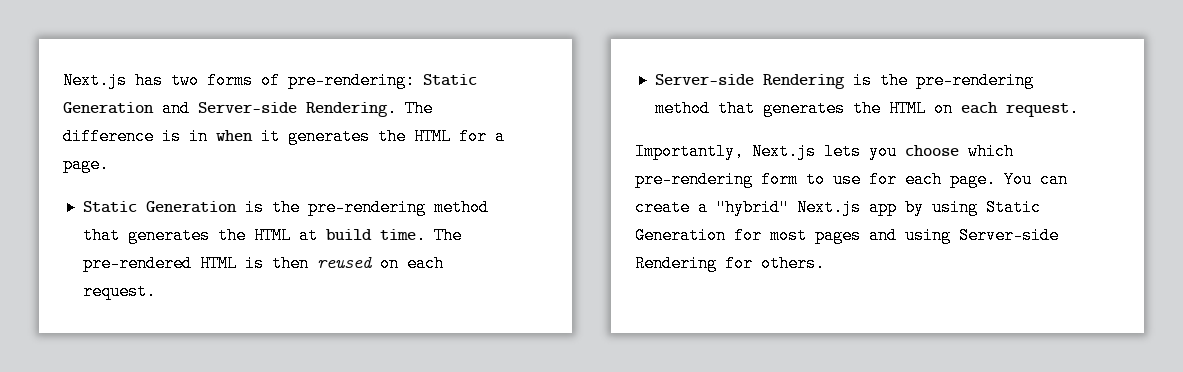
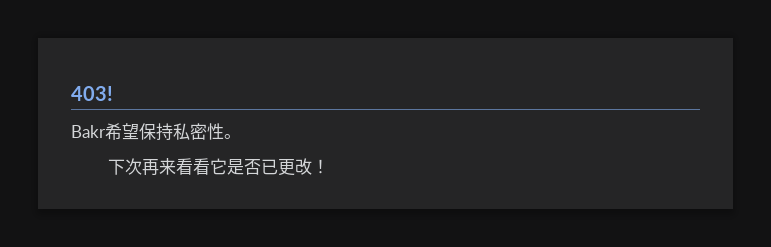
[63,72,477,89] [63,100,433,117] [63,128,505,145] [63,156,109,173] [82,199,489,216] [82,227,462,244] [82,255,444,272] [82,283,156,300] [654,72,1034,89] [654,100,1079,117] [635,143,1014,160] [635,171,1068,188] [635,199,1041,216] [635,227,1059,244] [635,255,825,272] Next.js has two forms of pre-rendering: Static Generation and Server-side Rendering. The difference is in when it generates the HTML for a page. // Static Generation is the pre-rendering method that generates the HTML at build time. The pre-rendered HTML is then reused on each request. // Server-side Rendering is the pre-rendering method that generates the HTML on each request. // Importantly, Next.js lets you choose which pre-rendering form to use for each page. You can create a "hybrid" Next.js app by using Static Generation for most pages and using Server-side Rendering for others. -> [71,86,113,101] [71,123,241,141] [107,158,329,176] 403! // Bakr希望保持私密性。 // 下次再来看看它是否已更改！

